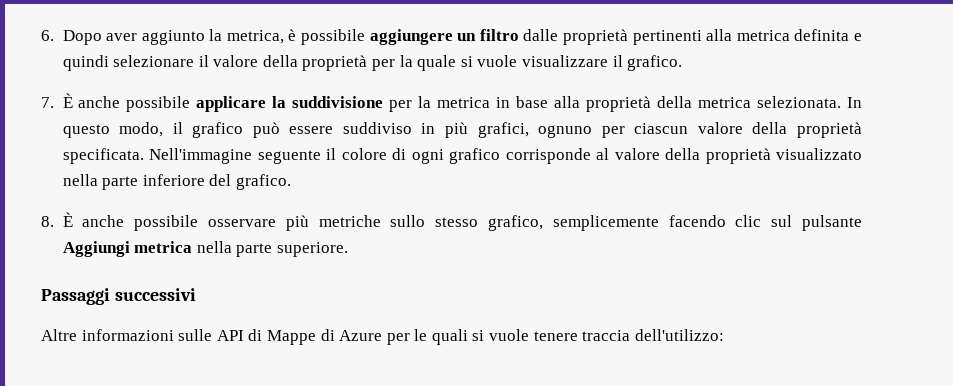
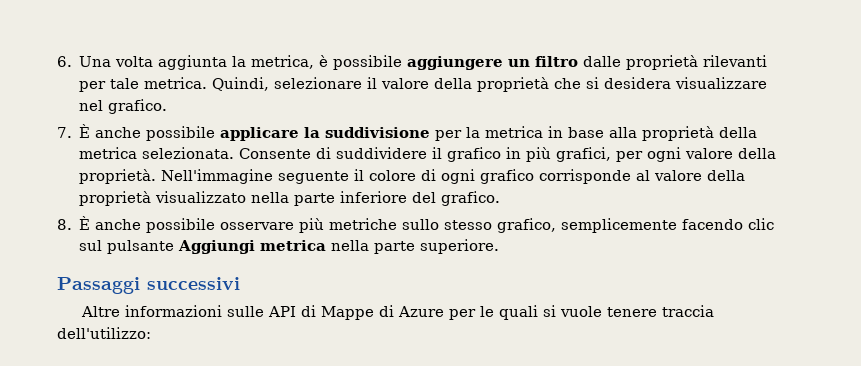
[62,30,205,45] Dopo aver aggiunto -> [79,55,228,70] Una volta aggiunta
[632,29,862,45] [62,55,109,71] pertinenti alla metrica definita e quindi -> [703,55,768,67] [79,77,270,92] rilevanti per tale metrica. Quindi,
[372,55,623,71] per la quale si vuole visualizzare il -> [554,77,768,89] [79,100,104,111] che si desidera visualizzare nel
[847,97,862,108] [62,122,863,138] [62,148,144,164] In questo modo, il grafico può essere suddiviso in più grafici, ognuno per ciascun valore della proprietà specificata. -> [239,147,777,162] [79,169,157,184] Consente di suddividere il grafico in più grafici, per ogni valore della proprietà.

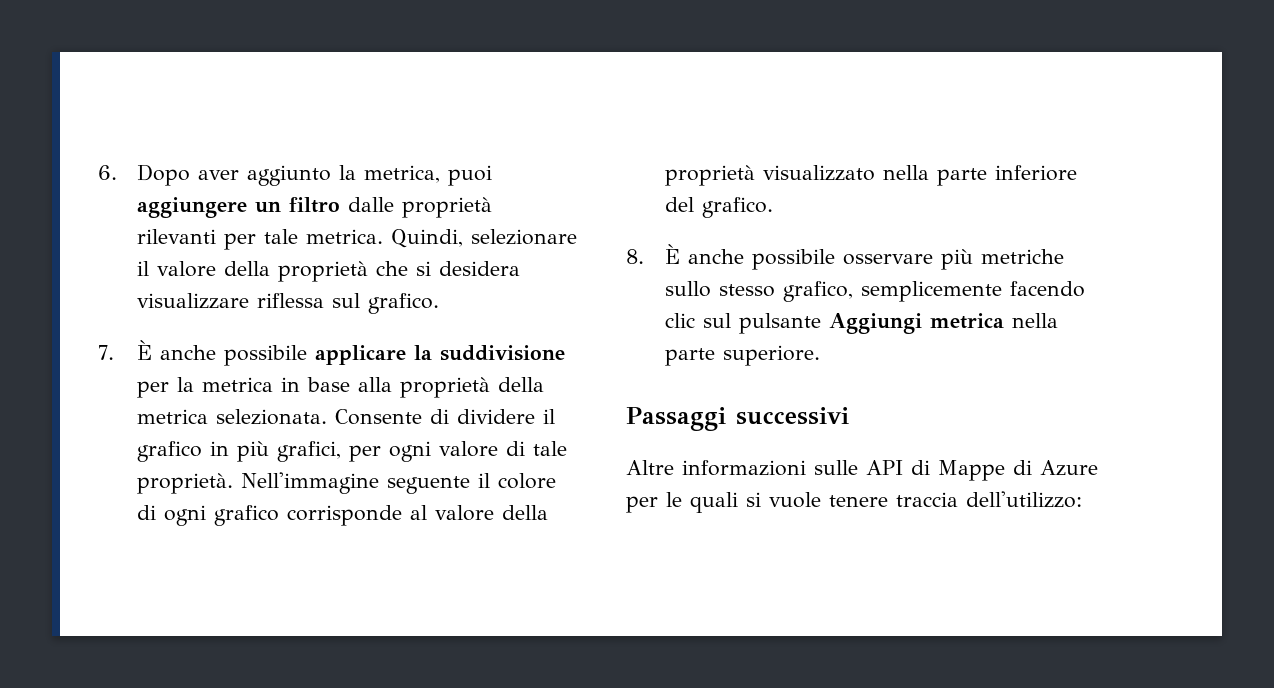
[79,55,403,70] Una volta aggiunta la metrica, è possibile -> [137,164,493,186] Dopo aver aggiunto la metrica, puoi
[79,100,104,111] nel -> [257,293,361,308] riflessa sul
[336,147,428,159] suddividere -> [457,409,536,424] dividere
[738,148,777,159] della -> [506,441,568,456] di tale

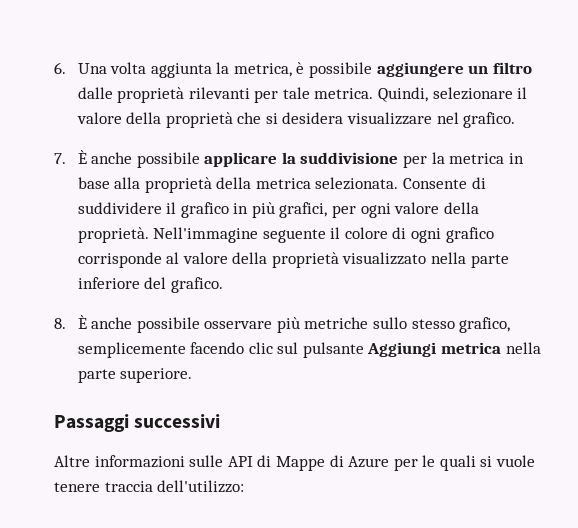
[137,164,493,186] Dopo aver aggiunto la metrica, puoi -> [77,62,373,78] Una volta aggiunta la metrica, è possibile
[257,293,361,308] riflessa sul -> [436,112,459,124] nel
[457,409,536,424] dividere -> [77,202,162,214] suddividere
[506,441,568,456] di tale -> [443,202,479,214] della

